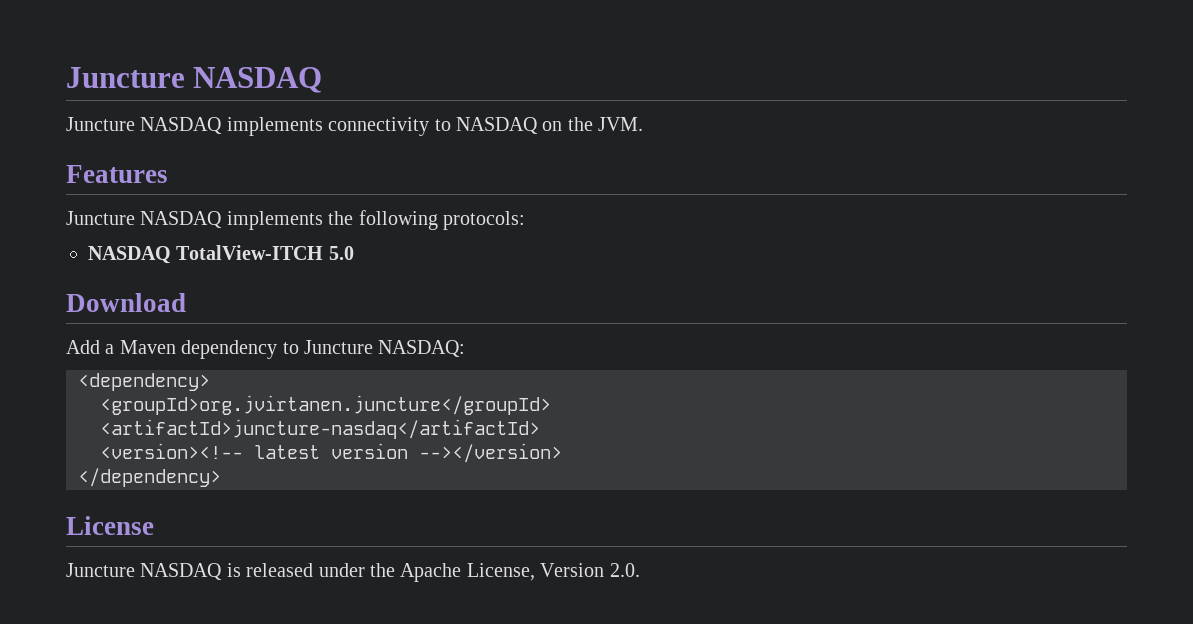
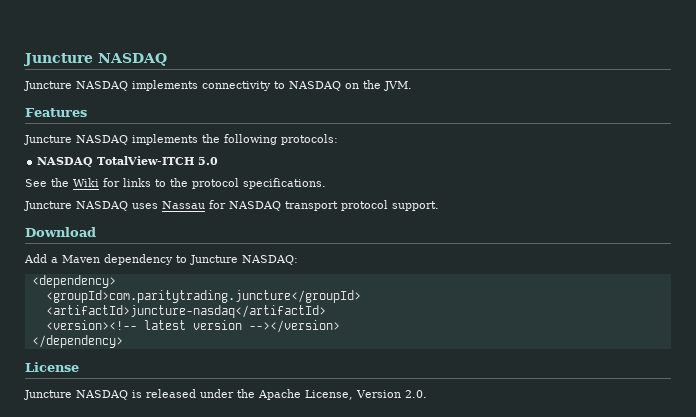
(354, 253) none -> [25,178,326,189] [24,200,439,211] // See the Wiki for links to the protocol specifications. // Juncture NASDAQ uses Nassau for NASDAQ transport protocol support.
[100,395,551,415] <groupId>org.jvirtanen.juncture</groupId> -> [45,290,361,303] <groupId>com.paritytrading.juncture</groupId>

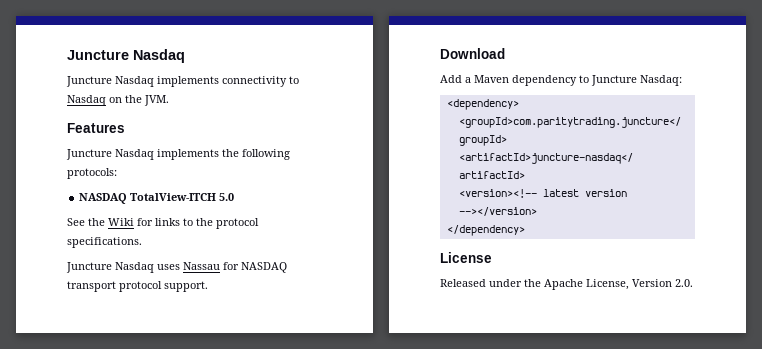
[23,53,167,66] [24,81,128,91] Juncture NASDAQ // Juncture NASDAQ -> [67,49,185,63] [66,76,154,87] Juncture Nasdaq // Juncture Nasdaq
[289,81,341,91] NASDAQ -> [67,95,106,106] Nasdaq
[76,135,128,145] NASDAQ -> [115,149,154,160] Nasdaq
[76,201,128,211] NASDAQ -> [115,262,154,273] Nasdaq
[242,255,298,265] NASDAQ: -> [640,75,682,86] Nasdaq:
[24,389,196,400] Juncture NASDAQ is released -> [440,279,486,287] Released

